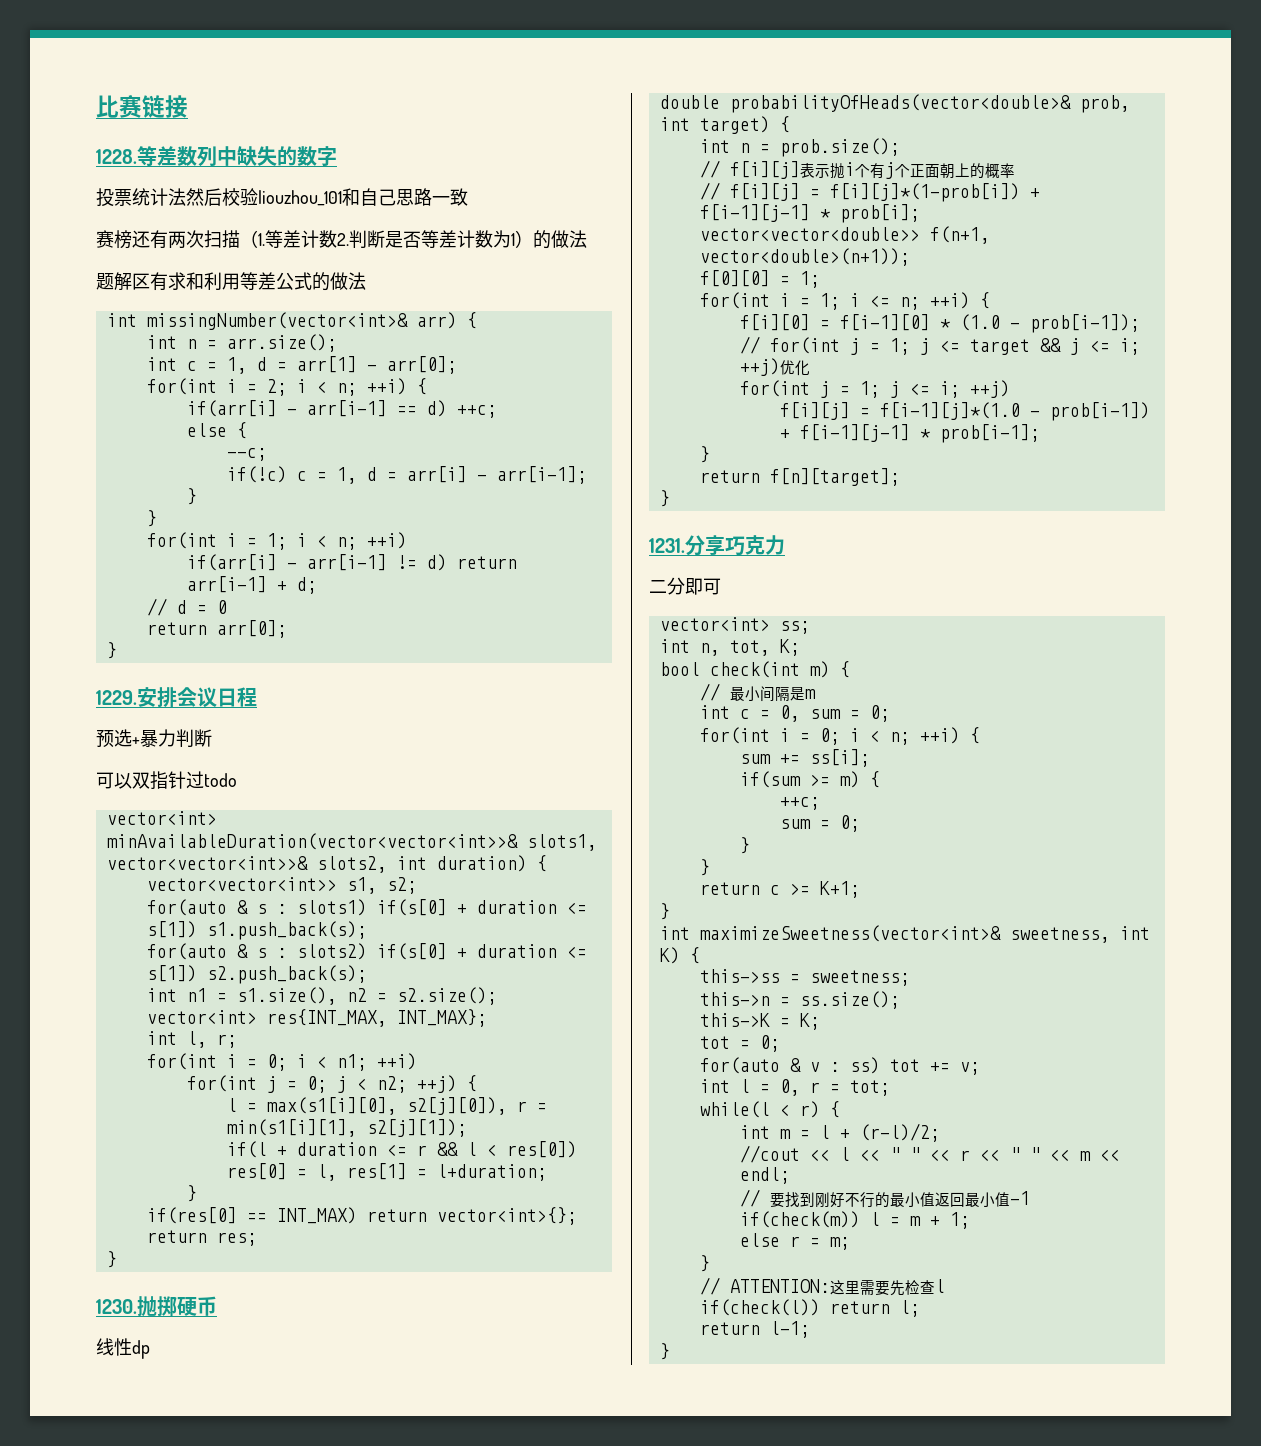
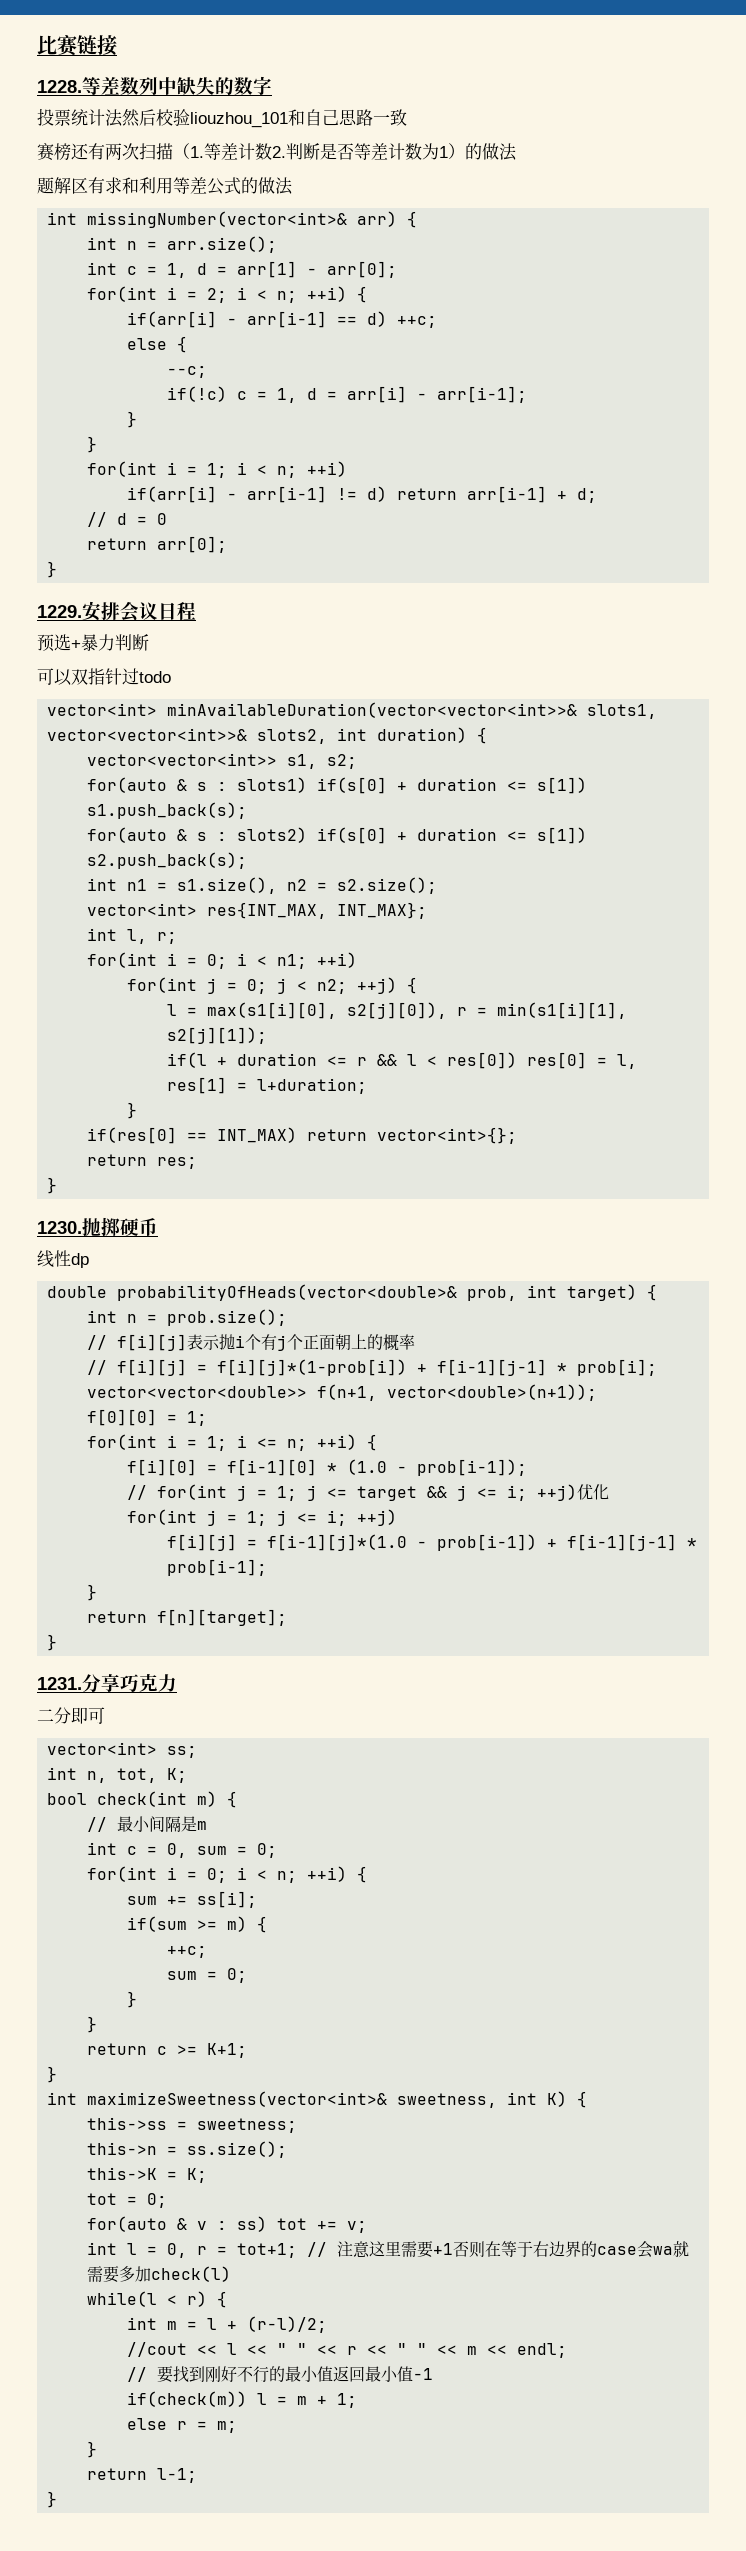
[849,1080,890,1096] tot; -> [237,2241,690,2258] [87,2266,232,2283] tot+1; // 注意这里需要+1否则在等于右边界的case会wa就需要多加check(l)
[699,1277,945,1296] [699,1299,920,1317] // // ATTENTION:这里需要先检查l // if(check(l)) return l; -> (98, 2449) none

